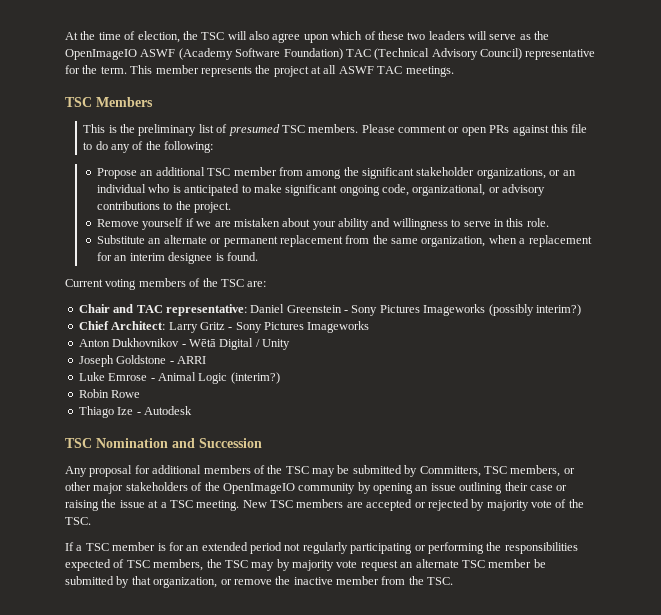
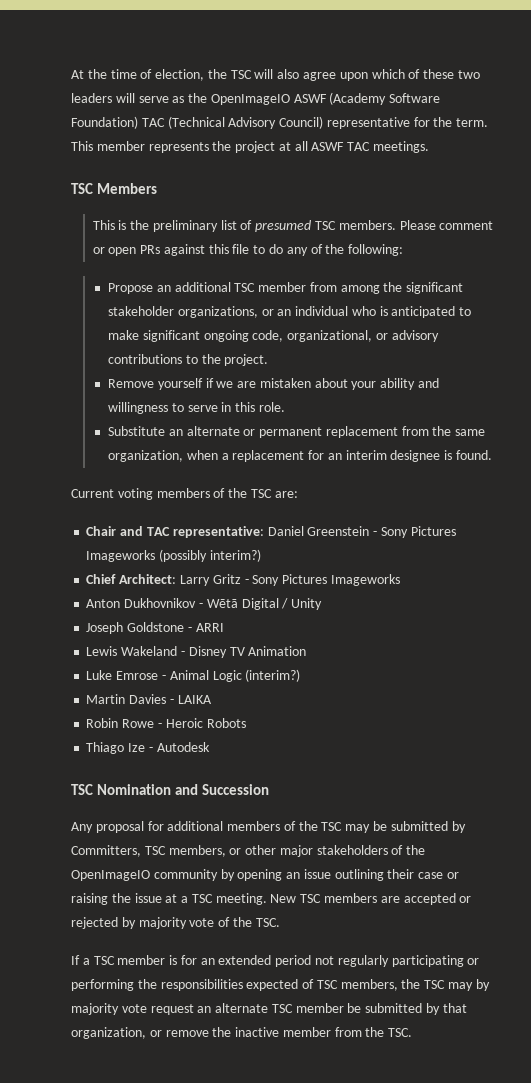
(206, 360) none -> [86,646,307,658] // Lewis Wakeland - Disney TV Animation
(280, 378) none -> [86,694,212,704] // Martin Davies - LAIKA
(141, 394) none -> [157,718,246,728] - Heroic Robots

